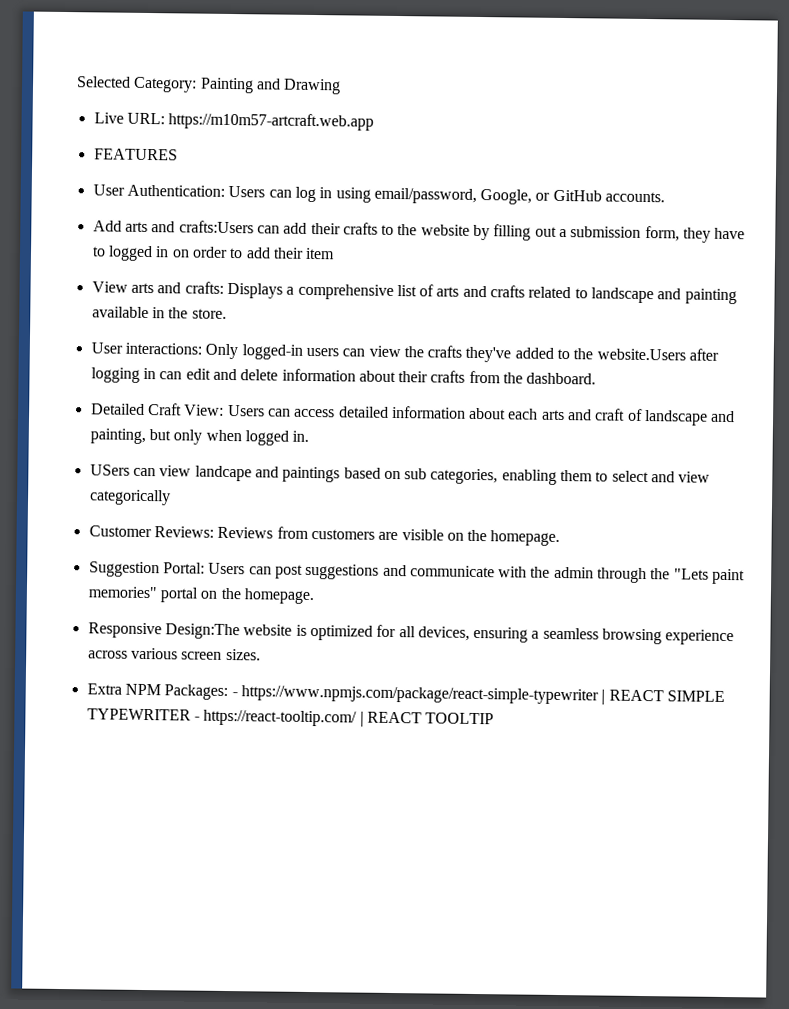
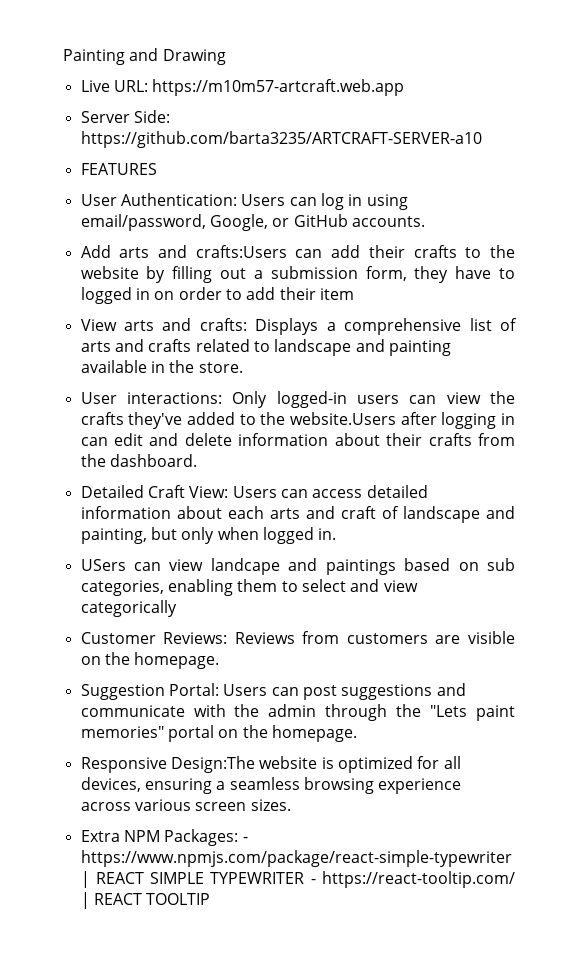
[77,76,198,93] Selected Category: -> (63, 57) none
(375, 121) none -> [80,110,170,123] [80,131,482,148] // Server Side: https://github.com/barta3235/ARTCRAFT-SERVER-a10

